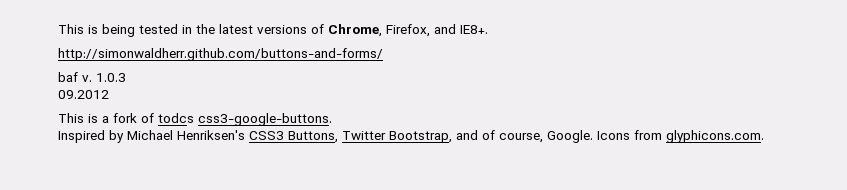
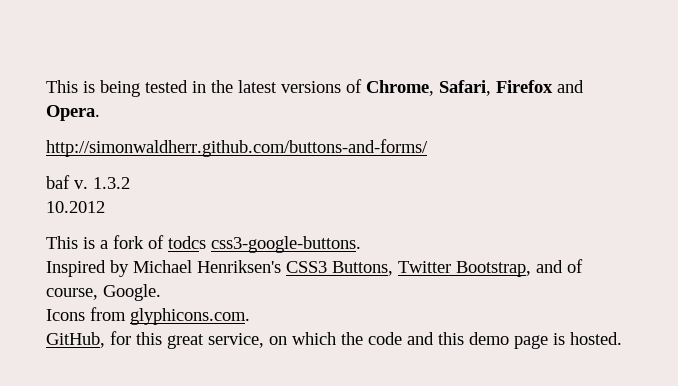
[386,24,488,37] Firefox, and IE8+. -> [439,80,584,96] [46,105,100,121] Safari, Firefox and Opera.
[96,73,126,82] [58,90,109,99] 1.0.3 // 09.2012 -> [93,177,130,189] [46,201,105,213] 1.3.2 // 10.2012
(593, 136) none -> (161, 292) //
(764, 136) none -> [46,331,622,349] // GitHub, for this great service, on which the code and this demo page is hosted.

